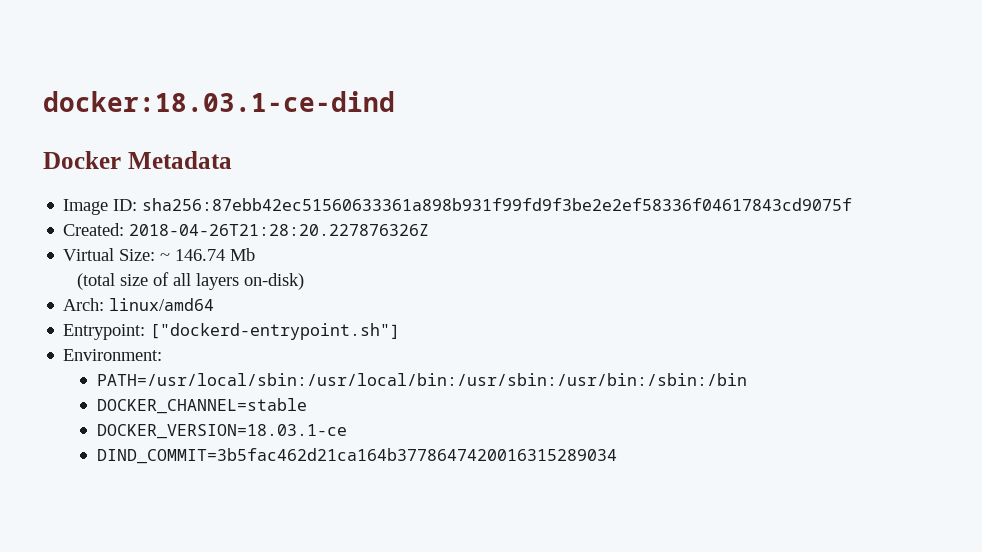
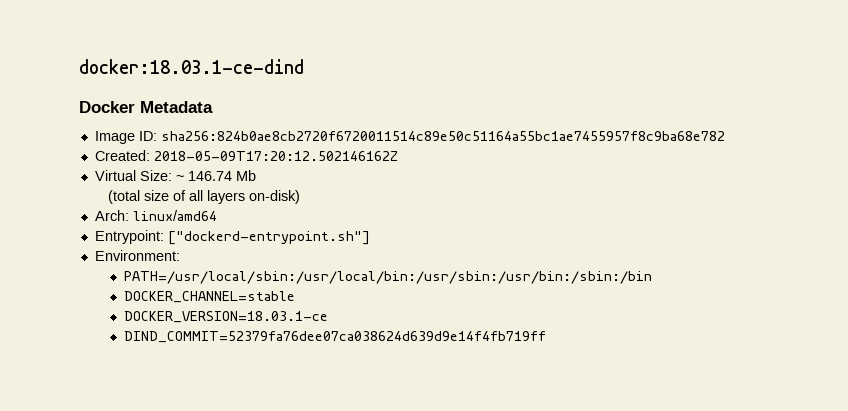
[142,198,853,211] sha256:87ebb42ec51560633361a898b931f99fd9f3be2e2ef58336f04617843cd9075f -> [160,131,725,141] sha256:824b0ae8cb2720f6720011514c89e50c51164a55bc1ae7455957f8c9ba68e782
[129,224,430,236] 2018-04-26T21:28:20.227876326Z -> [153,151,398,161] 2018-05-09T17:20:12.502146162Z
[96,448,617,464] DIND_COMMIT=3b5fac462d21ca164b3778647420016315289034 -> [123,331,546,343] DIND_COMMIT=52379fa76dee07ca038624d639d9e14f4fb719ff

